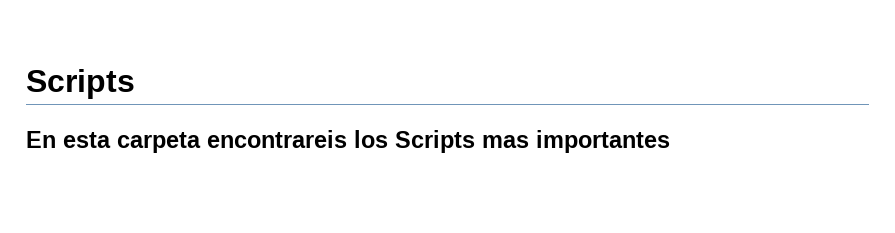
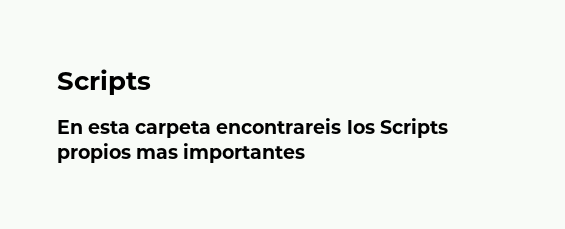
(475, 141) none -> [57,143,131,163] propios

